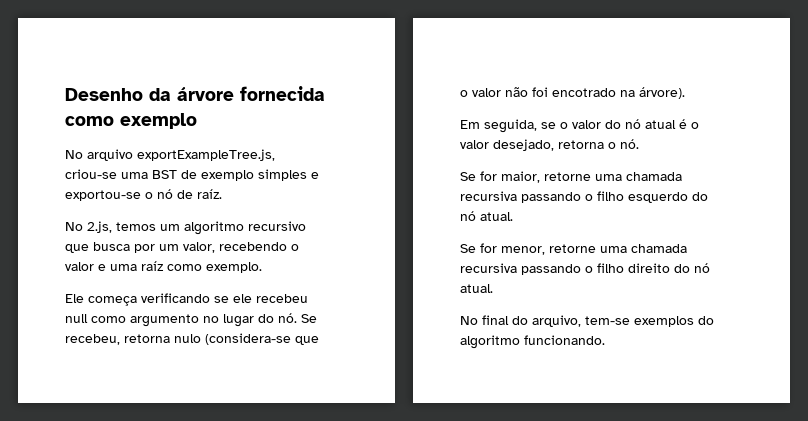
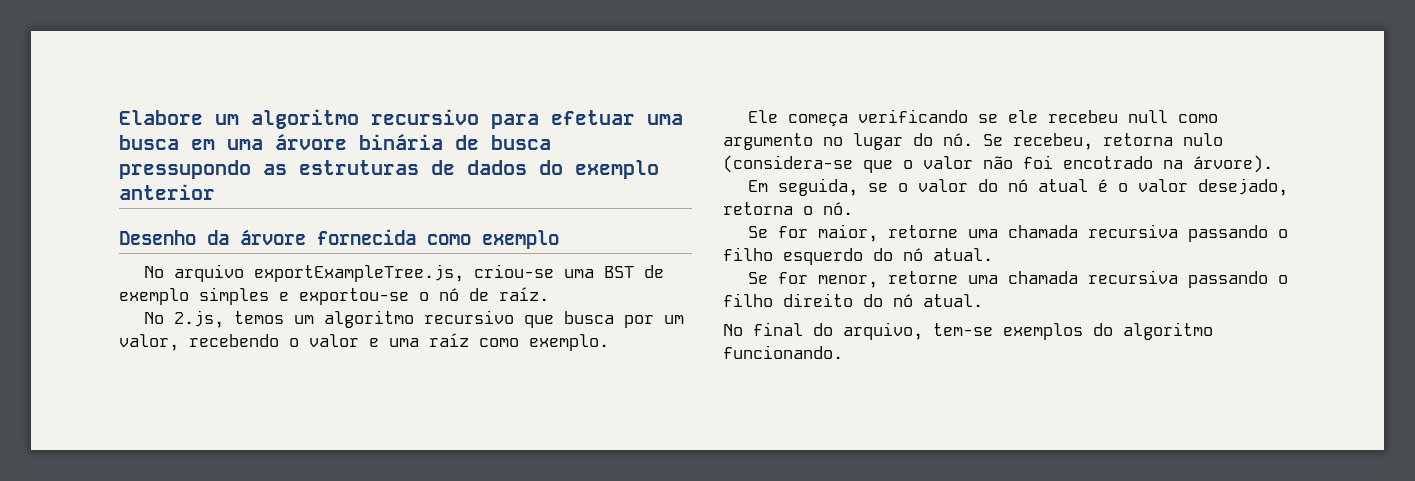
(65, 94) none -> [119,109,683,129] [119,134,551,150] [119,160,659,179] [119,184,215,200] Elabore um algoritmo recursivo para efetuar uma busca em uma árvore binária de busca pressupondo as estruturas de dados do exemplo anterior //

